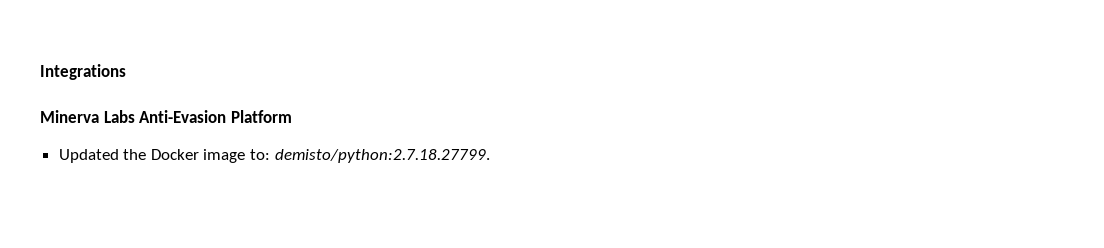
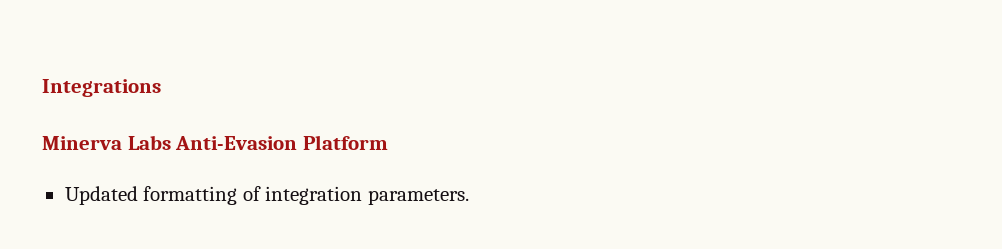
[123,149,490,163] the Docker image to: demisto/python:2.7.18.27799. -> [143,186,469,205] formatting of integration parameters.

